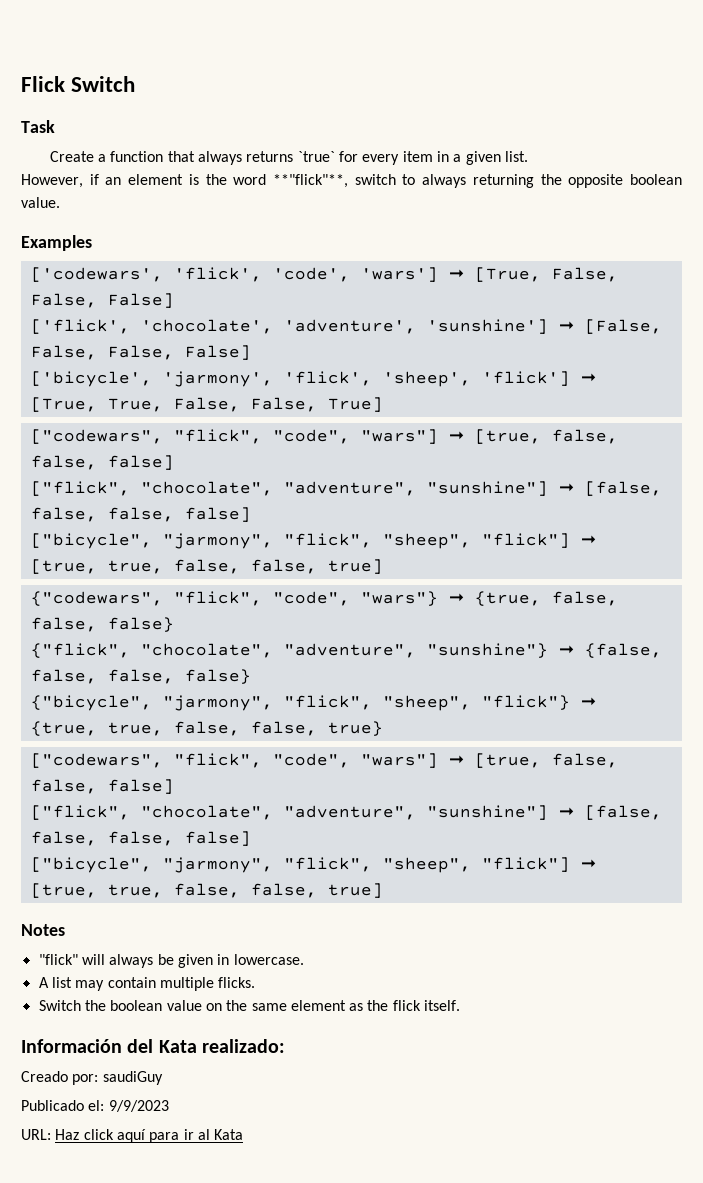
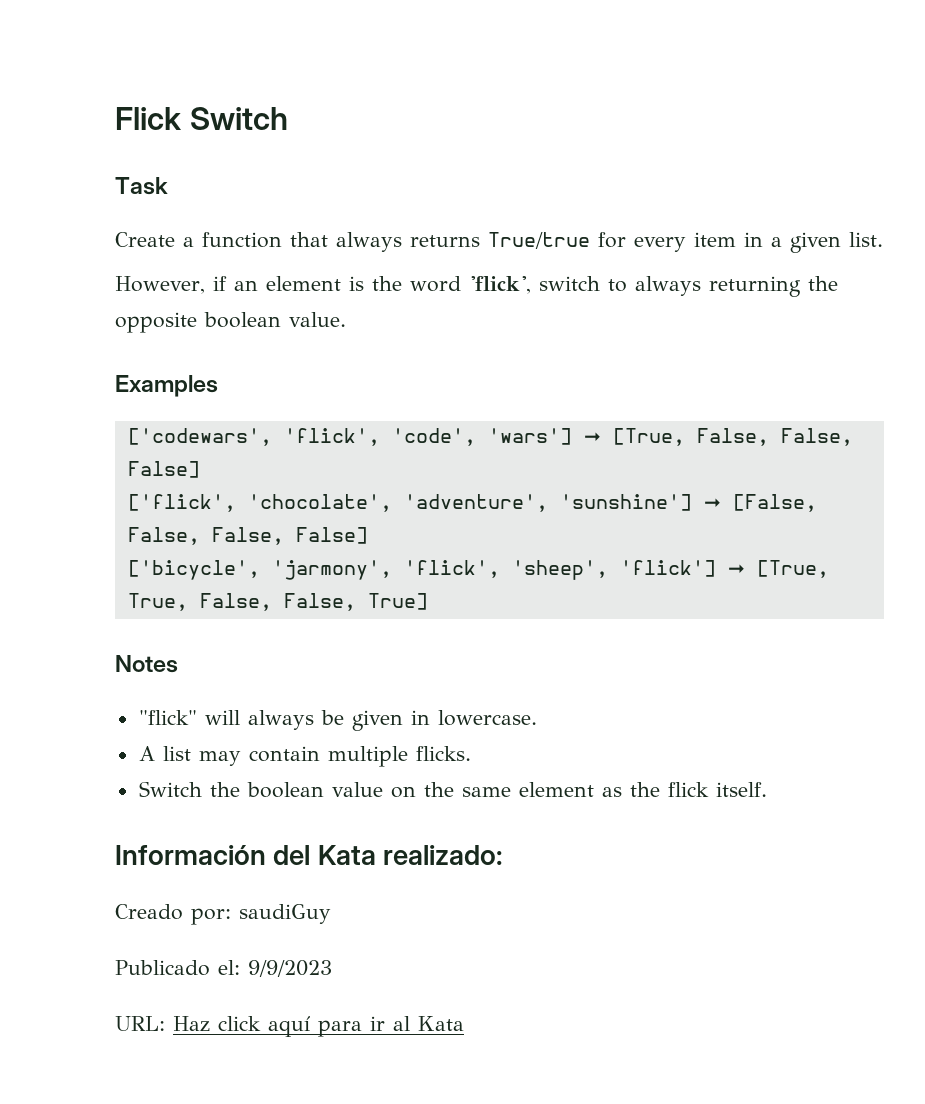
[297,151,335,162] `true` -> [488,232,590,249] True/true
[273,174,348,188] **"flick"**, -> [468,275,531,294] 'flick',
[30,429,618,444] [30,455,174,470] [30,481,662,496] [30,507,251,522] [30,533,596,549] [30,559,383,574] [30,591,618,606] [30,617,174,632] [30,643,662,658] [30,669,251,684] [30,695,596,711] [30,721,383,736] [30,753,618,768] [30,779,174,794] [30,805,662,820] [30,831,251,846] [30,857,596,873] [30,883,383,898] // ["codewars", "flick", "code", "wars"] ➞ [true, false, false, false] // ["flick", "chocolate", "adventure", "sunshine"] ➞ [false, false, false, false] // ["bicycle", "jarmony", "flick", "sheep", "flick"] ➞ [true, true, false, false, true] // {"codewars", "flick", "code", "wars"} ➞ {true, false, false, false} // {"flick", "chocolate", "adventure", "sunshine"} ➞ {false, false, false, false} // {"bicycle", "jarmony", "flick", "sheep", "flick"} ➞ {true, true, false, false, true} // ["codewars", "flick", "code", "wars"] ➞ [true, false, false, false] // ["flick", "chocolate", "adventure", "sunshine"] ➞ [false, false, false, false] // ["bicycle", "jarmony", "flick", "sheep", "flick"] ➞ [true, true, false, false, true] -> (428, 601) none

